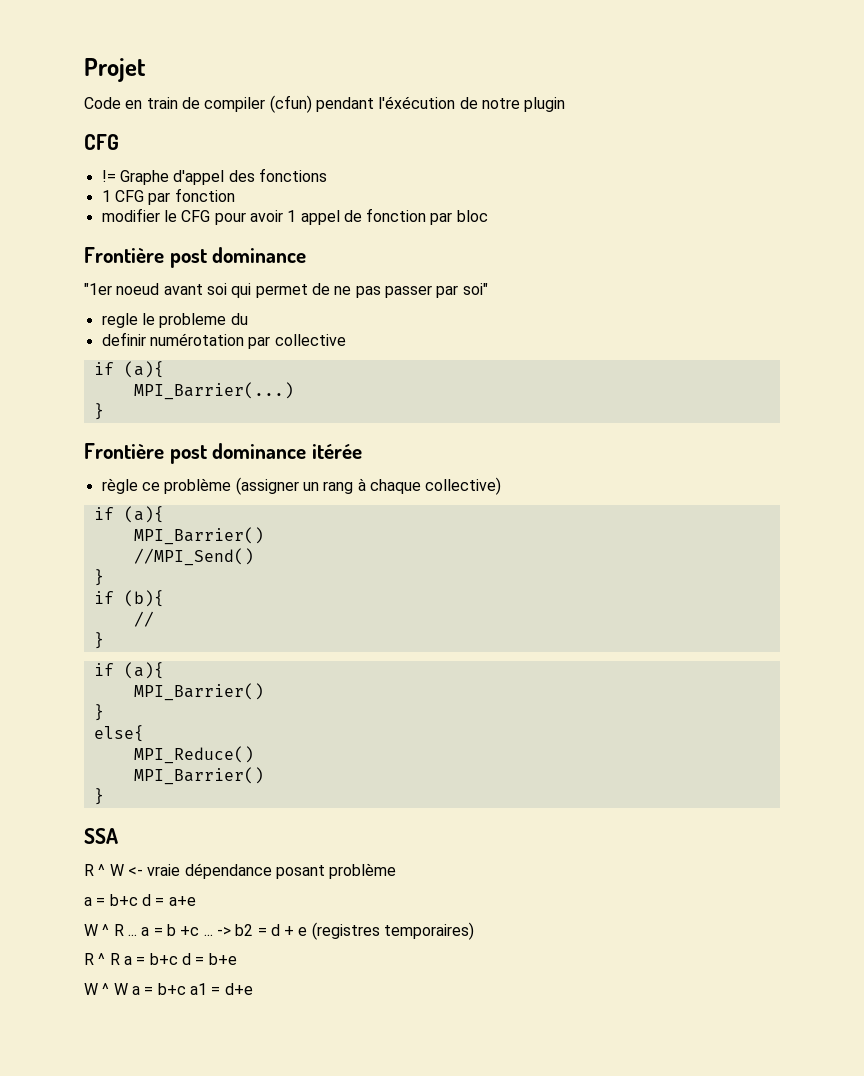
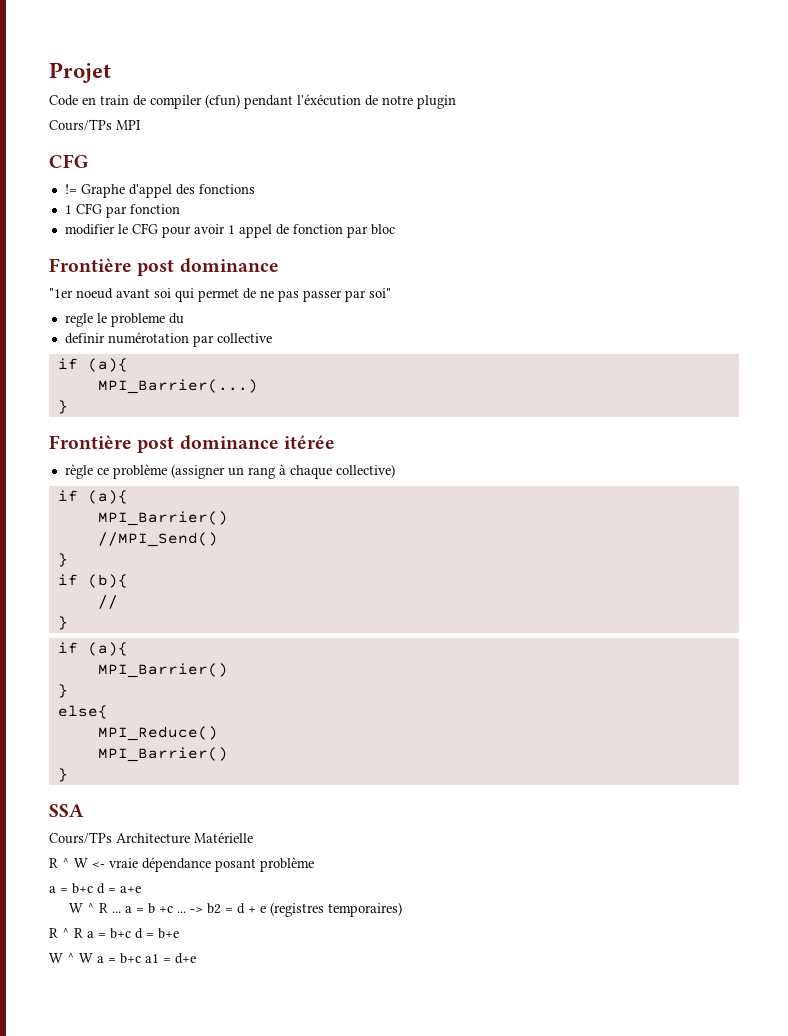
(566, 104) none -> [49,119,141,131] // Cours/TPs MPI
(118, 836) none -> [49,832,253,844] // Cours/TPs Architecture Matérielle

